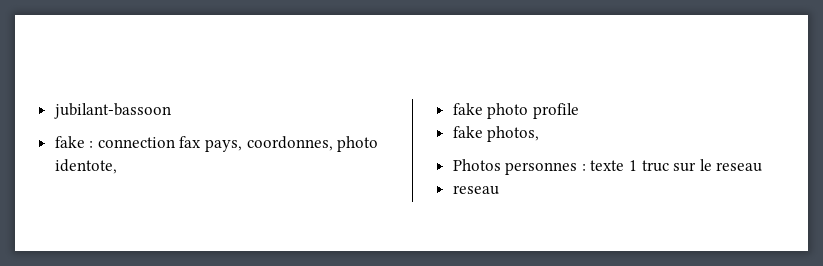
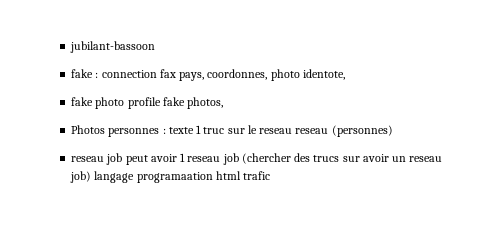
(579, 111) // -> (161, 103) none
[452,185,499,195] // reseau -> [295,125,393,137] [71,153,443,165] [70,171,271,183] reseau (personnes) // reseau job peut avoir 1 reseau job (chercher des trucs sur avoir un reseau job) langage programaation html trafic

